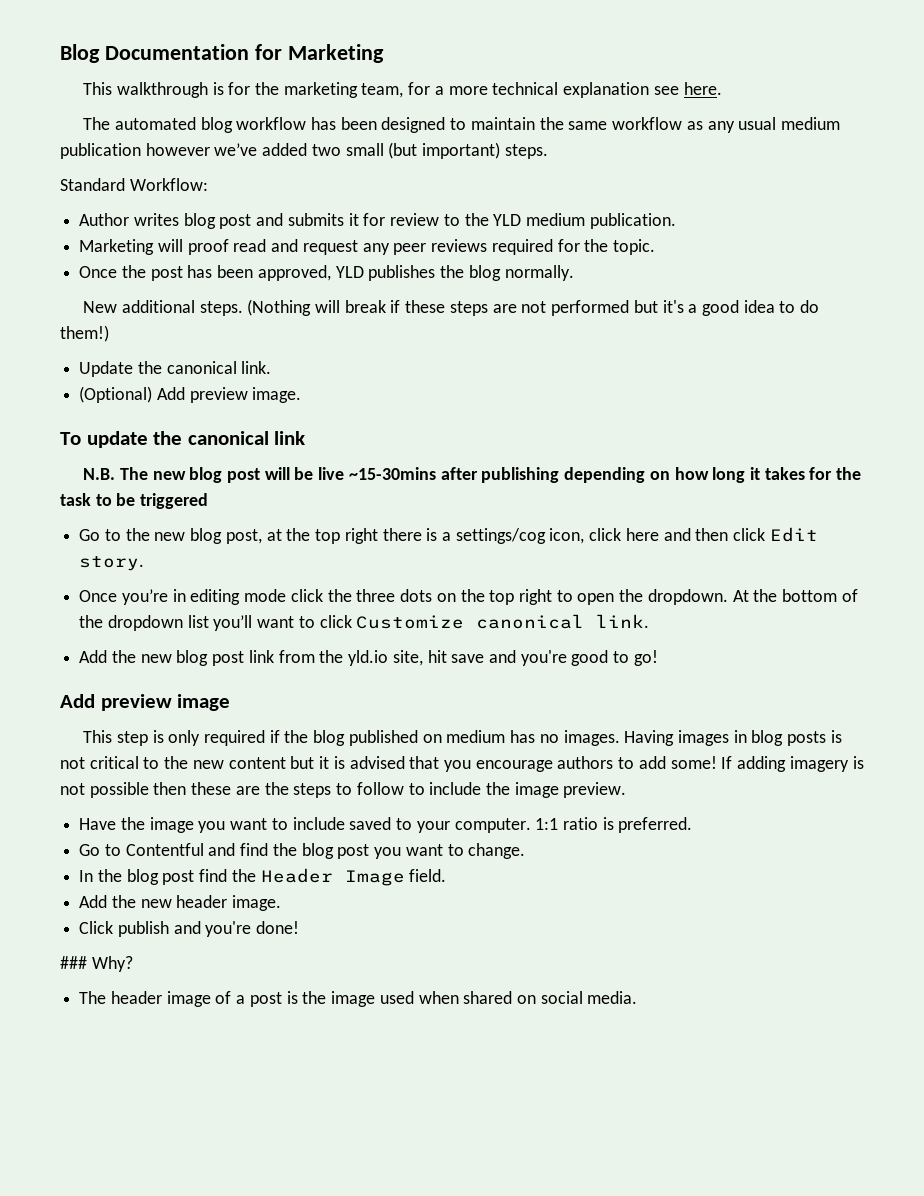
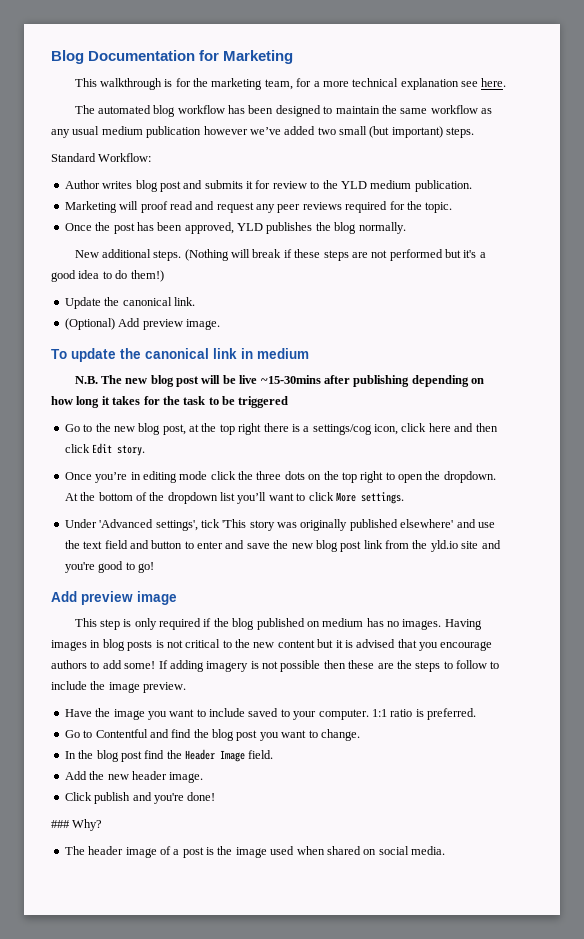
(306, 438) none -> [241,348,309,359] in medium
[356,614,650,629] [79,650,108,663] Customize canonical link. // Add -> [335,492,404,504] [64,519,495,531] [64,540,270,549] More settings. // Under 'Advanced settings', tick 'This story was originally published elsewhere' and use the text field and button to enter and save
[392,650,485,666] site, hit save -> [461,541,479,549] site

